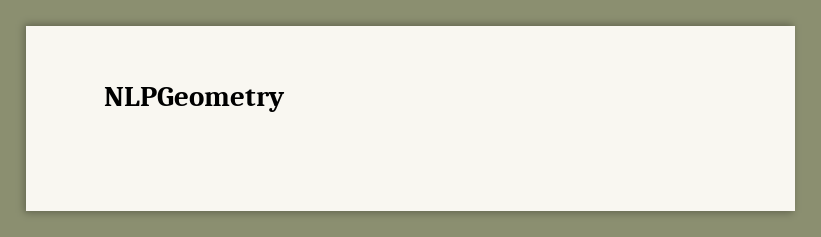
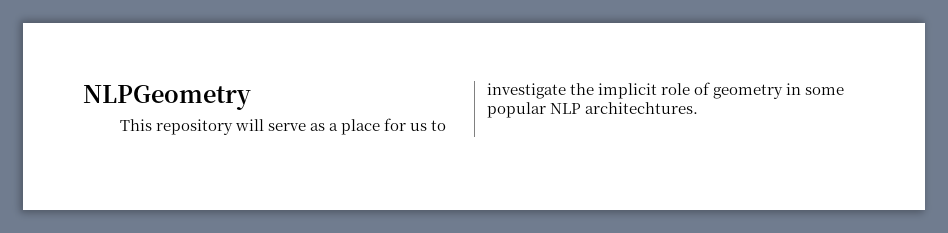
(285, 99) none -> [119,118,447,135] [487,82,845,99] [487,102,699,118] // This repository will serve as a place for us to investigate the implicit role of geometry in some popular NLP architechtures.

